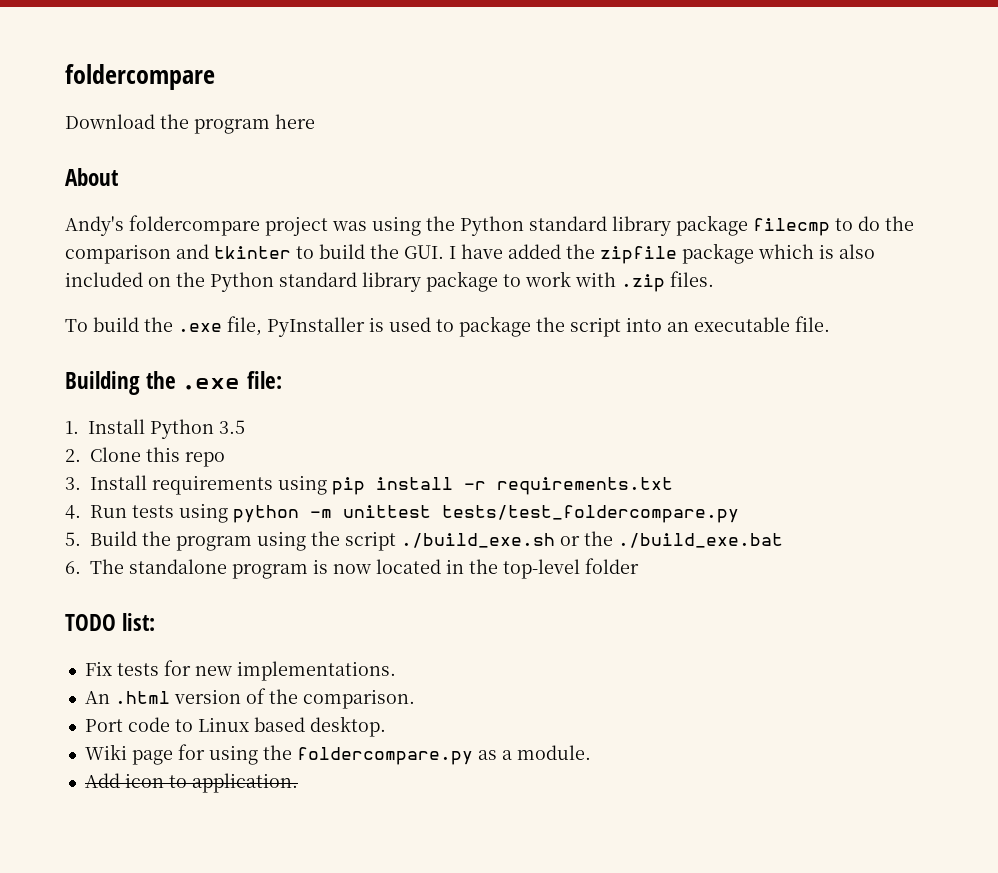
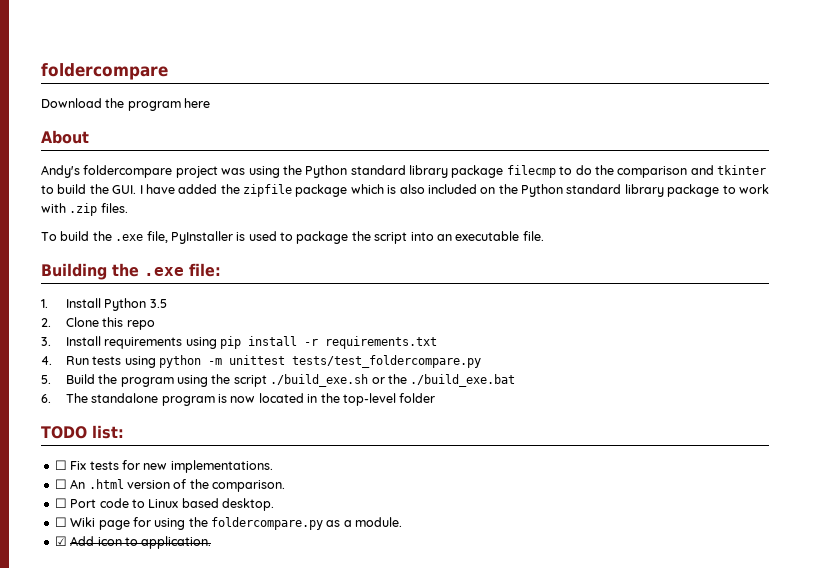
(156, 622) none -> [54,460,67,470] ☐
(396, 671) none -> [54,479,67,489] ☐
(415, 699) none -> [54,498,67,508] ☐
(386, 726) none -> [54,517,67,527] ☐
(591, 752) none -> [54,536,67,546] ☑

